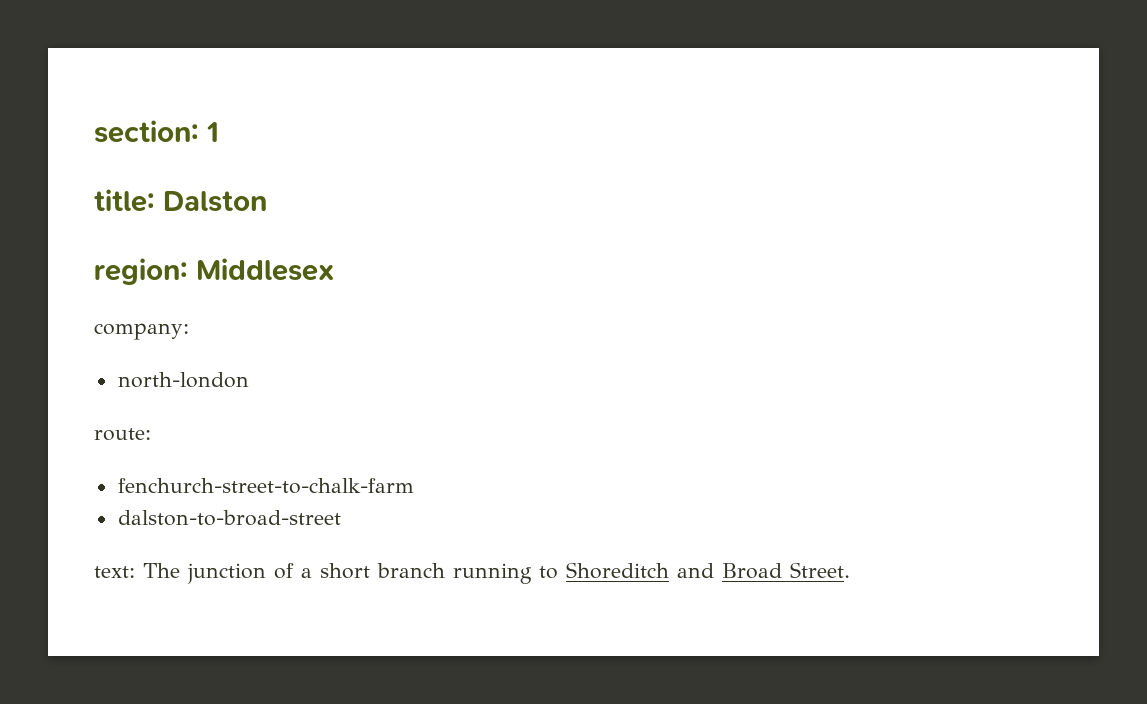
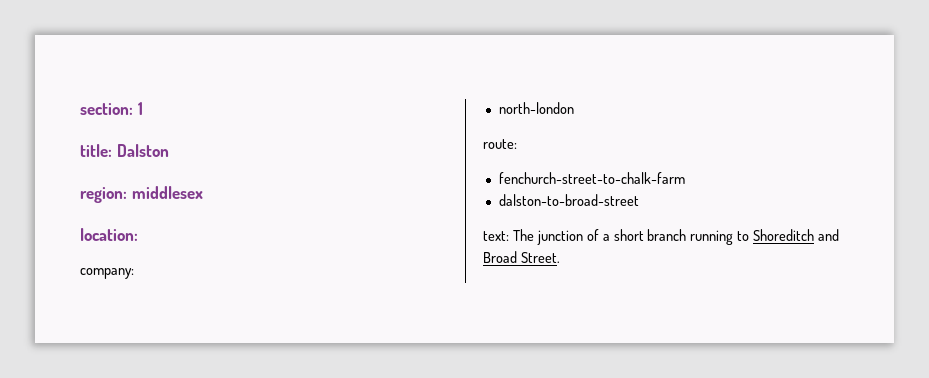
[196,258,334,281] Middlesex -> [131,186,203,199] [80,228,138,241] middlesex // location:

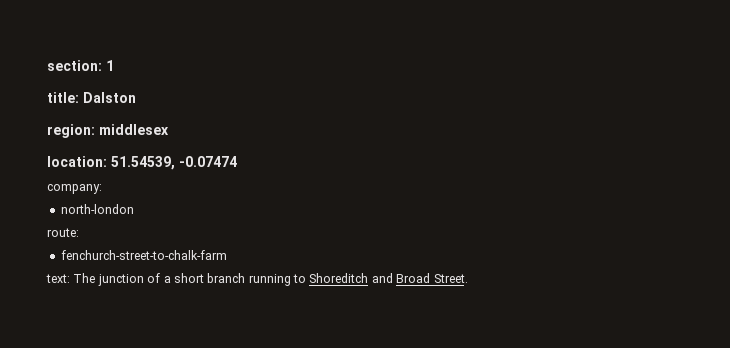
(138, 234) none -> [110,156,237,170] 51.54539, -0.07474
[498,194,639,206] // dalston-to-broad-street -> (227, 255) none

